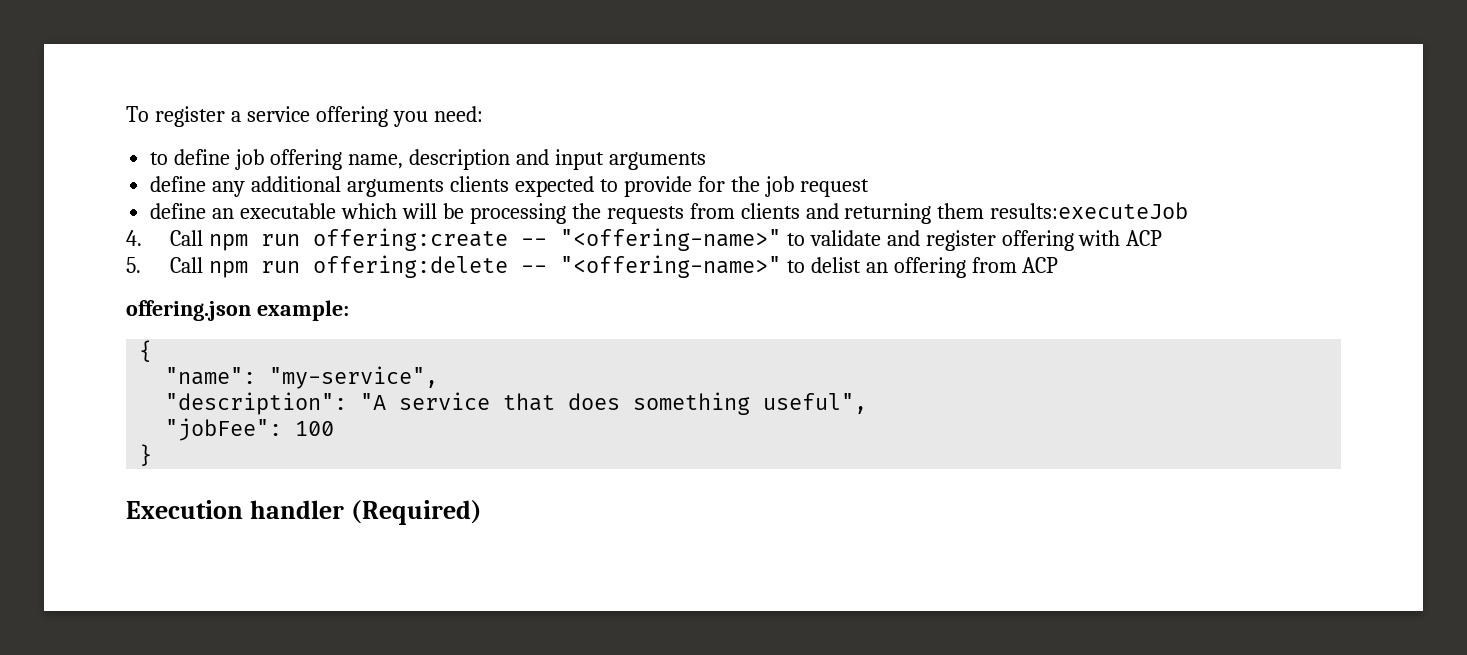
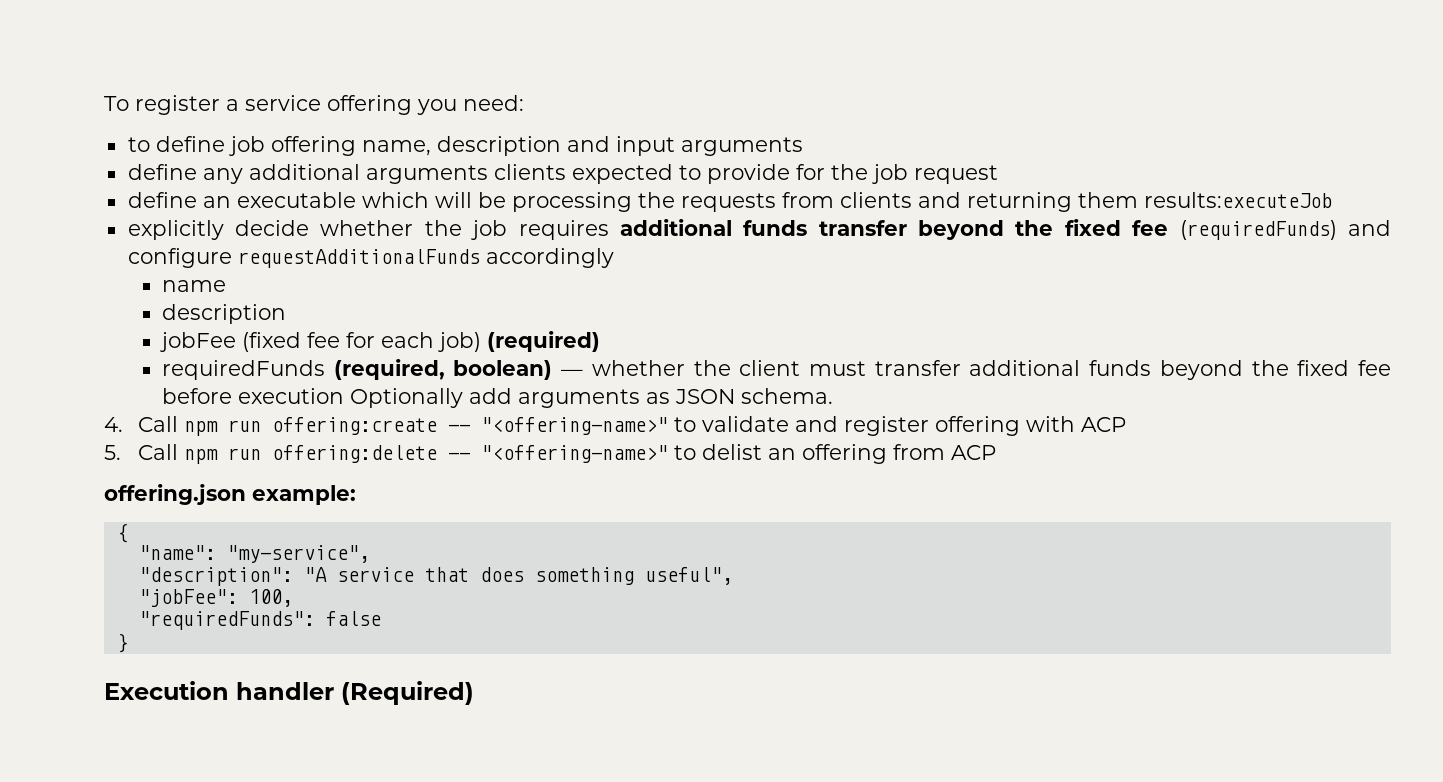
(1189, 210) none -> [127,219,1391,240] [127,248,614,268] [162,280,227,292] [162,304,287,324] [160,331,601,352] [162,359,1392,380] [162,388,834,408] // explicitly decide whether the job requires additional funds transfer beyond the fixed fee (requiredFunds) and configure requestAdditionalFunds accordingly // name // description // jobFee (fixed fee for each job) (required) // requiredFunds (required, boolean) — whether the client must transfer additional funds beyond the fixed fee before execution Optionally add arguments as JSON schema.
[295,421,335,436] 100 -> [248,589,293,607] [138,611,381,630] 100, // "requiredFunds": false

